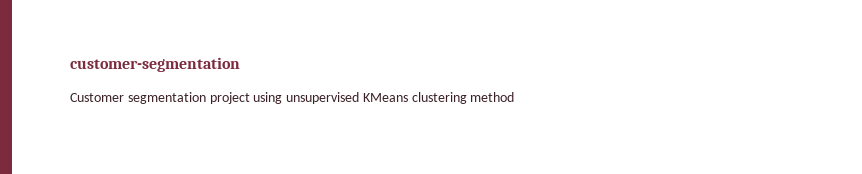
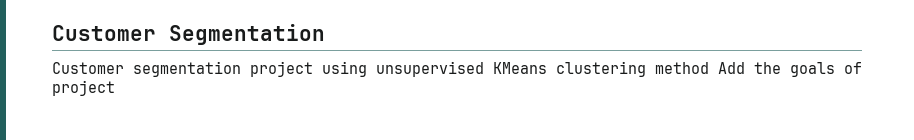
[70,57,240,72] customer-segmentation -> [52,24,325,45] Customer Segmentation
(515, 97) none -> [718,62,862,77] [52,80,115,96] Add the goals of project

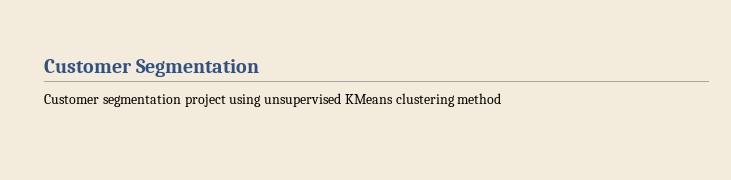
[718,62,862,77] [52,80,115,96] Add the goals of project -> (502, 98) none

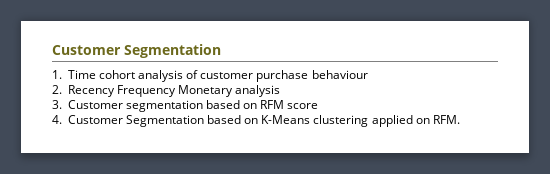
[44,93,502,107] Customer segmentation project using unsupervised KMeans clustering method -> [52,70,368,82] [52,85,281,97] [52,100,319,112] [52,115,460,127] 1. Time cohort analysis of customer purchase behaviour // 2. Recency Frequency Monetary analysis // 3. Customer segmentation based on RFM score // 4. Customer Segmentation based on K-Means clustering applied on RFM.

